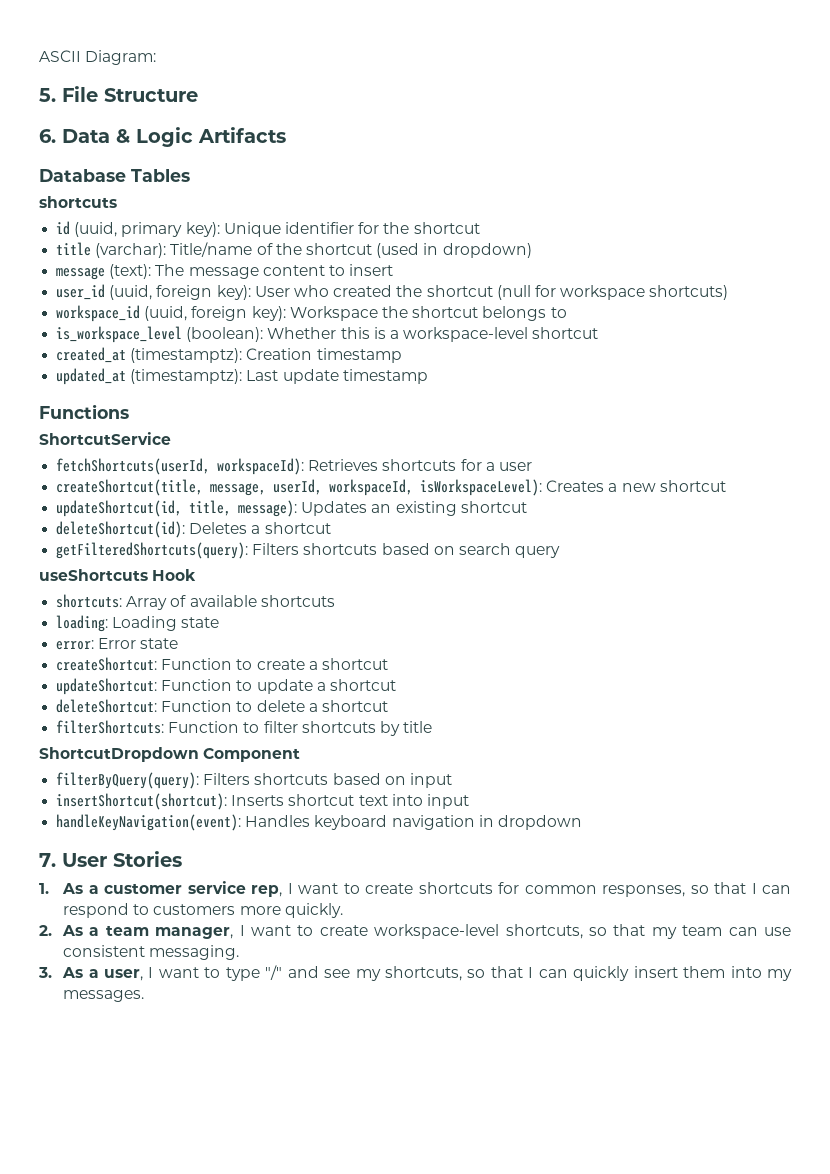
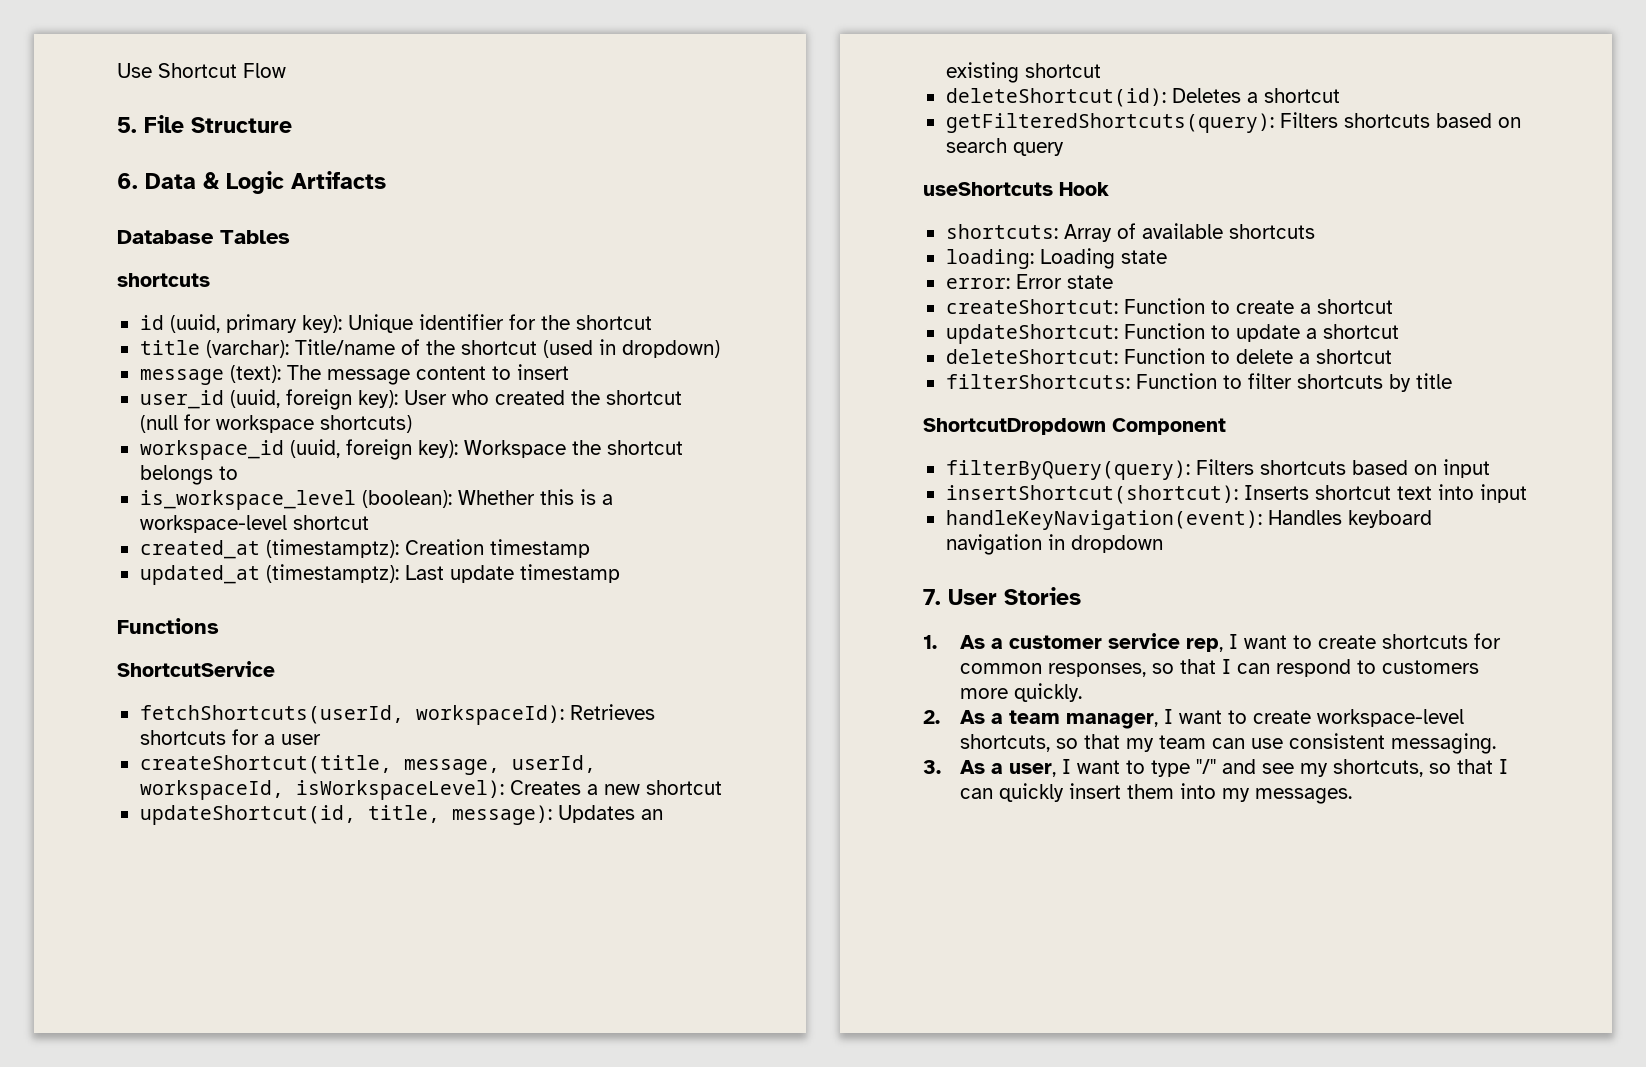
[39,50,157,65] ASCII Diagram: -> [117,63,286,78] Use Shortcut Flow

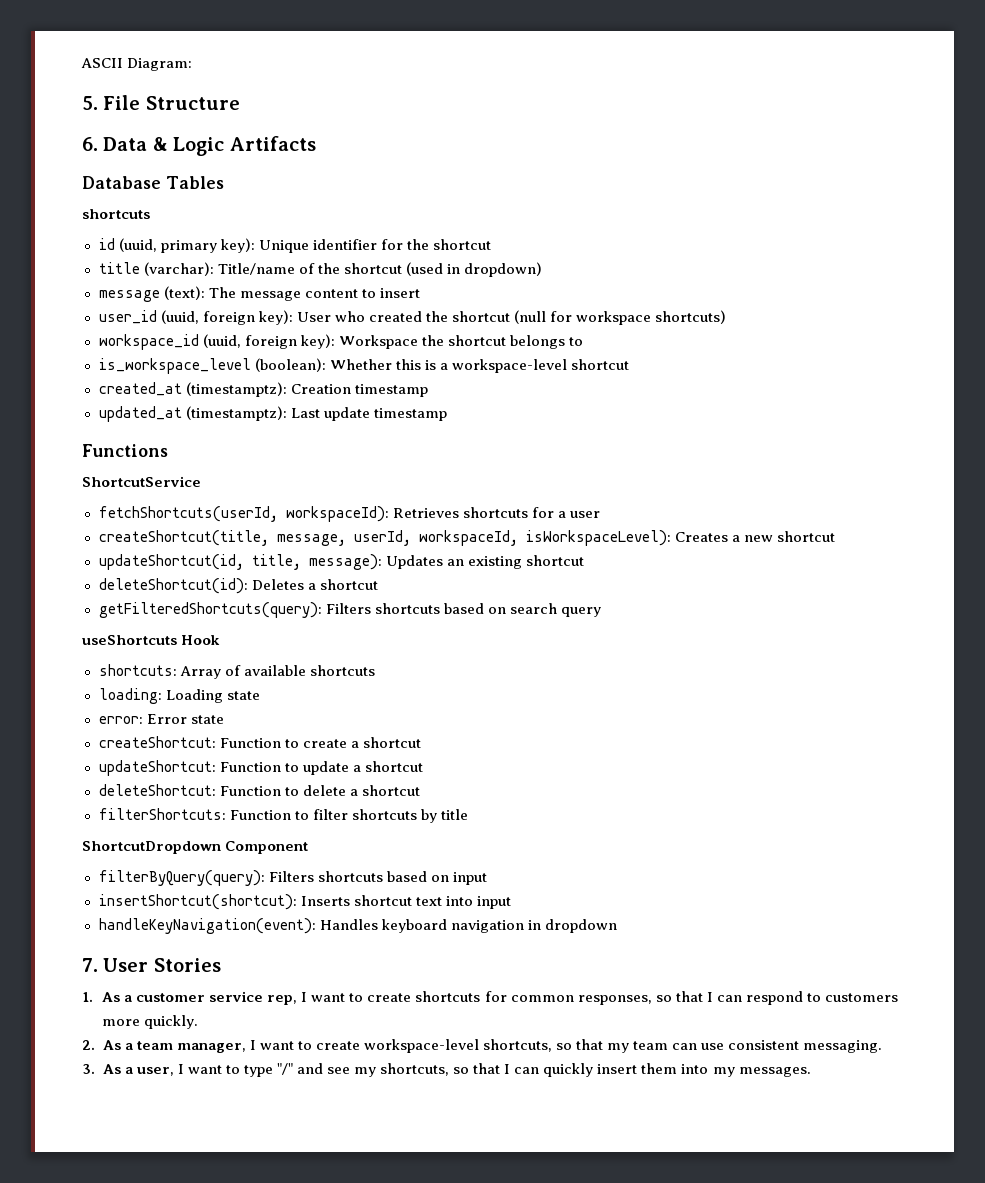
[117,63,286,78] Use Shortcut Flow -> [81,58,193,71] ASCII Diagram:

